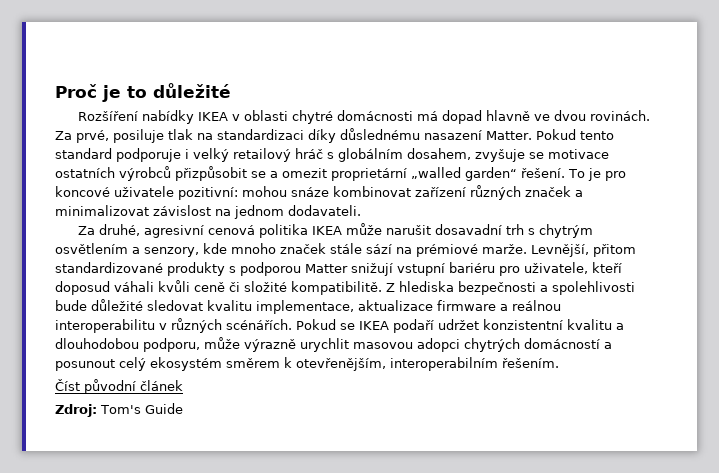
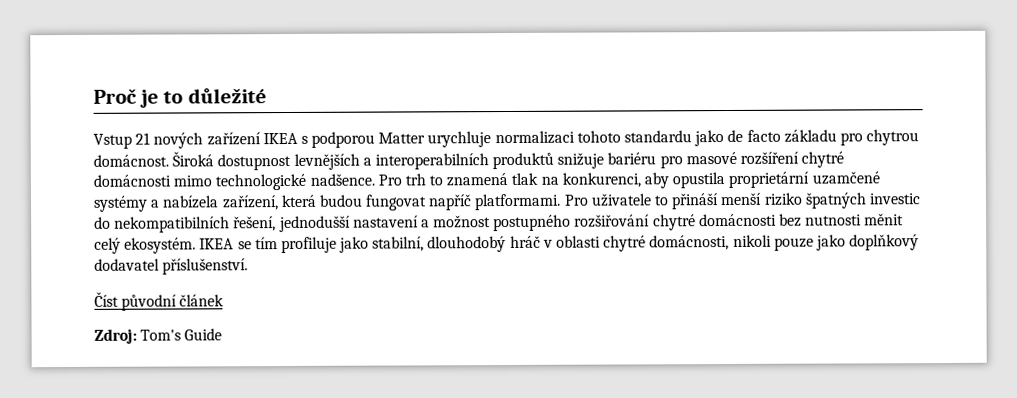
[77,110,650,124] [55,128,614,143] [55,148,609,162] [55,166,626,181] [55,185,583,200] [55,205,361,219] [77,223,593,238] [55,243,636,257] [55,262,622,276] [55,280,635,295] [55,299,561,314] [55,318,624,333] [55,337,612,352] [55,357,559,371] Rozšíření nabídky IKEA v oblasti chytré domácnosti má dopad hlavně ve dvou rovinách. Za prvé, posiluje tlak na standardizaci díky důslednému nasazení Matter. Pokud tento standard podporuje i velký retailový hráč s globálním dosahem, zvyšuje se motivace ostatních výrobců přizpůsobit se a omezit proprietární „walled garden“ řešení. To je pro koncové uživatele pozitivní: mohou snáze kombinovat zařízení různých značek a minimalizovat závislost na jednom dodavateli. // Za druhé, agresivní cenová politika IKEA může narušit dosavadní trh s chytrým osvětlením a senzory, kde mnoho značek stále sází na prémiové marže. Levnější, přitom standardizované produkty s podporou Matter snižují vstupní bariéru pro uživatele, kteří doposud váhali kvůli ceně či složité kompatibilitě. Z hlediska bezpečnosti a spolehlivosti bude důležité sledovat kvalitu implementace, aktualizace firmware a reálnou interoperabilitu v různých scénářích. Pokud se IKEA podaří udržet konzistentní kvalitu a dlouhodobou podporu, může výrazně urychlit masovou adopci chytrých domácností a posunout celý ekosystém směrem k otevřenějším, interoperabilním řešením. -> [93,129,920,149] [93,151,845,171] [93,171,880,191] [93,192,921,212] [94,213,905,233] [94,234,920,254] [94,258,249,275] Vstup 21 nových zařízení IKEA s podporou Matter urychluje normalizaci tohoto standardu jako de facto základu pro chytrou domácnost. Široká dostupnost levnějších a interoperabilních produktů snižuje bariéru pro masové rozšíření chytré domácnosti mimo technologické nadšence. Pro trh to znamená tlak na konkurenci, aby opustila proprietární uzamčené systémy a nabízela zařízení, která budou fungovat napříč platformami. Pro uživatele to přináší menší riziko špatných investic do nekompatibilních řešení, jednodušší nastavení a možnost postupného rozšiřování chytré domácnosti bez nutnosti měnit celý ekosystém. IKEA se tím profiluje jako stabilní, dlouhodobý hráč v oblasti chytré domácnosti, nikoli pouze jako doplňkový dodavatel příslušenství.

